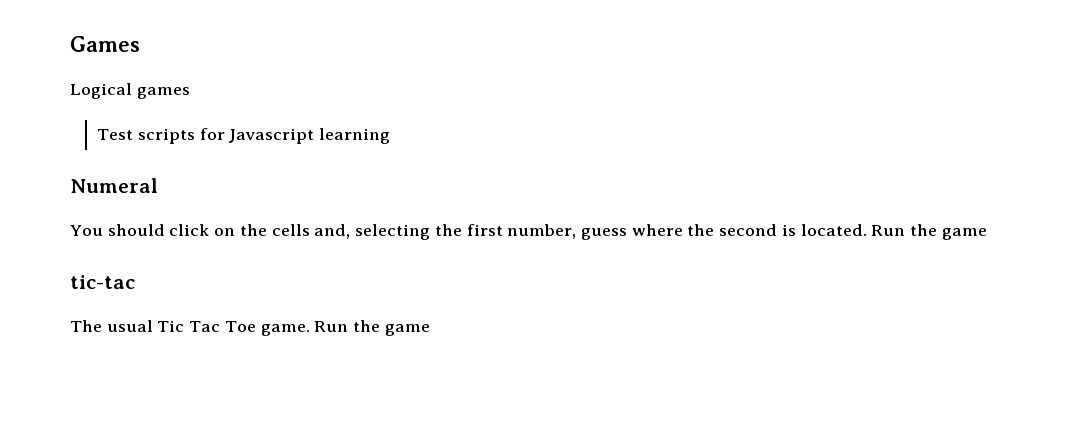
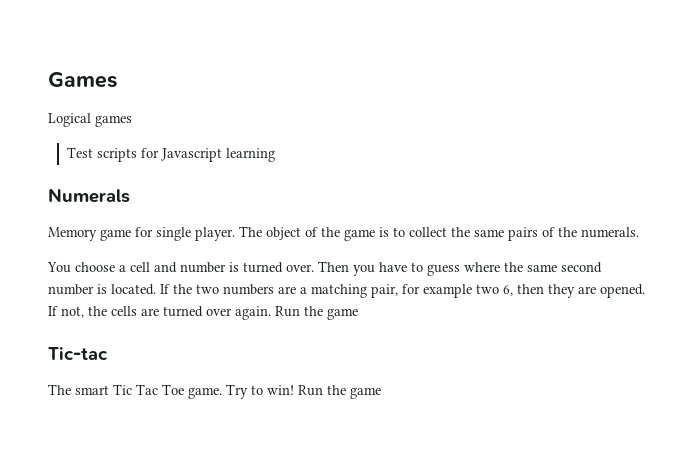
[70,178,158,193] [70,224,867,240] Numeral // You should click on the cells and, selecting the first number, guess where the second is located. -> [48,188,130,203] [48,226,639,241] [47,261,602,276] [48,284,645,298] [48,306,271,320] Numerals // Memory game for single player. The object of the game is to collect the same pairs of the numerals. // You choose a cell and number is turned over. Then you have to guess where the same second number is located. If the two numbers are a matching pair, for example two 6, then they are opened. If not, the cells are turned over again.
[70,275,135,289] [70,320,153,332] tic-tac // The usual -> [48,347,108,360] [48,384,109,395] Tic-tac // The smart
(310, 330) none -> [226,384,294,399] Try to win!

